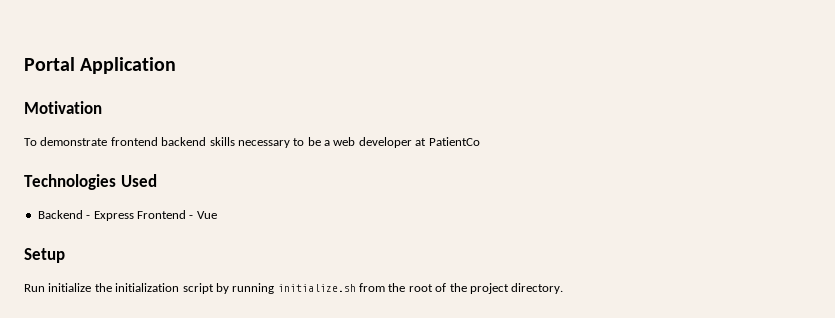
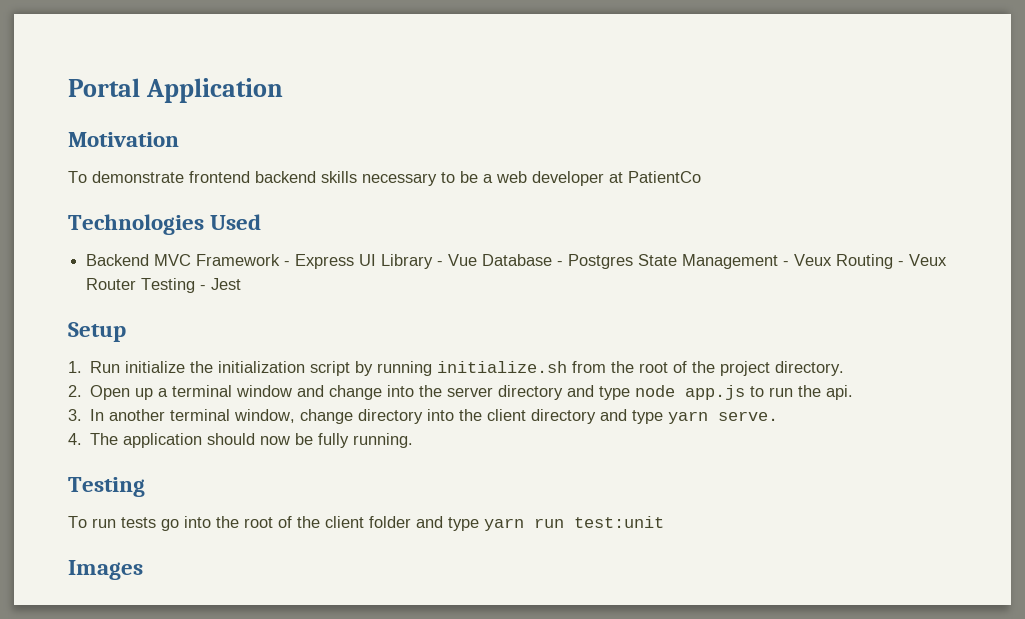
[86,210,217,221] - Express Frontend - Vue -> [154,254,948,269] [86,278,242,293] MVC Framework - Express UI Library - Vue Database - Postgres State Management - Veux Routing - Veux Router Testing - Jest
(65, 255) none -> [68,361,82,373] 1.
(564, 288) none -> [68,385,854,400] [68,409,779,424] [68,433,414,448] [68,477,145,497] [68,516,664,531] [68,560,143,580] // 2. Open up a terminal window and change into the server directory and type node app.js to run the api. // 3. In another terminal window, change directory into the client directory and type yarn serve. // 4. The application should now be fully running. // Testing // To run tests go into the root of the client folder and type yarn run test:unit // Images

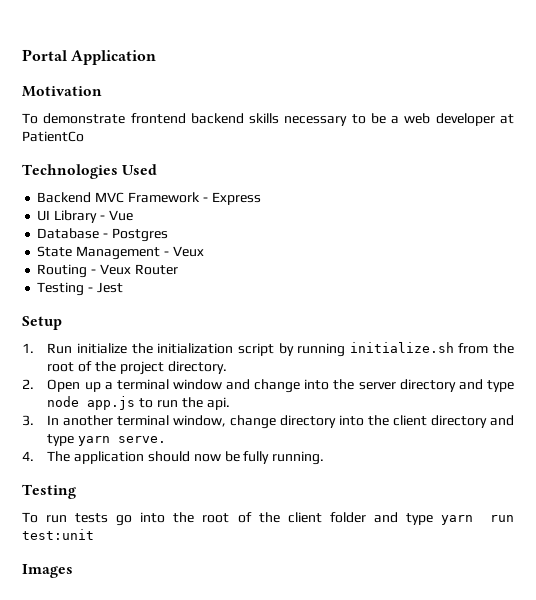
(355, 261) none -> (261, 198) //
(478, 260) none -> (133, 215) //
(634, 261) none -> (168, 235) //
(833, 260) none -> (204, 251) //
(137, 284) none -> (178, 269) //

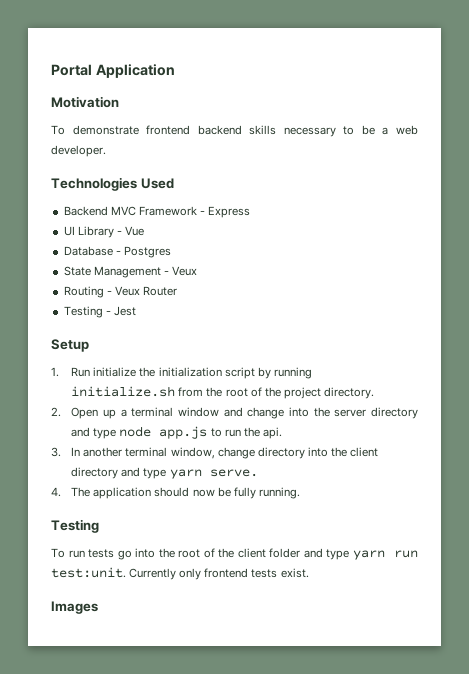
[435,113,514,126] [22,131,84,142] developer at PatientCo -> [51,145,106,157] developer.
[22,529,94,540] test:unit -> [51,567,309,580] test:unit. Currently only frontend tests exist.

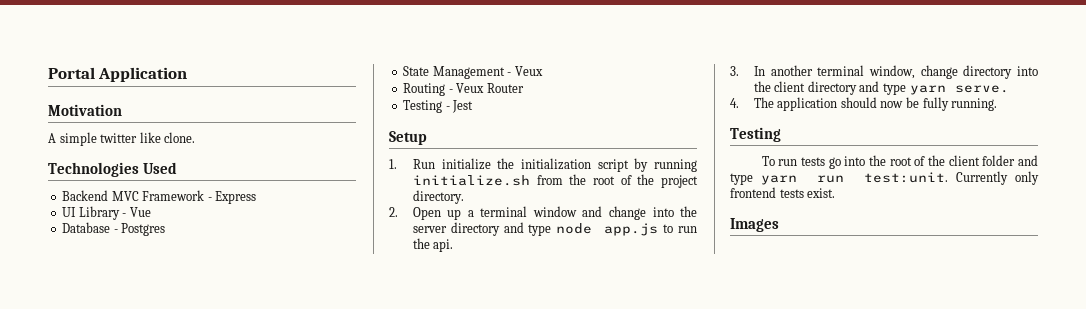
[51,125,418,137] [51,145,106,157] To demonstrate frontend backend skills necessary to be a web developer. -> [48,132,196,146] A simple twitter like clone.

